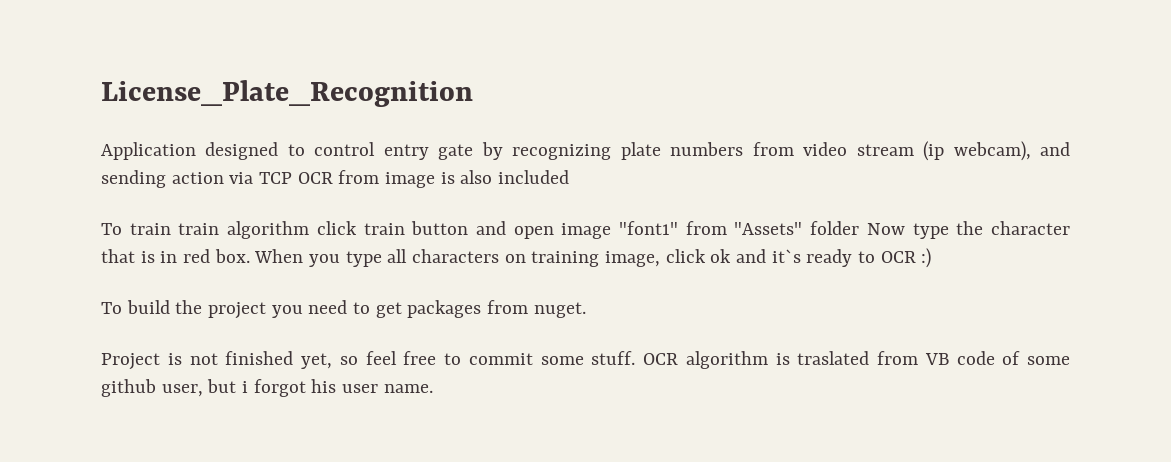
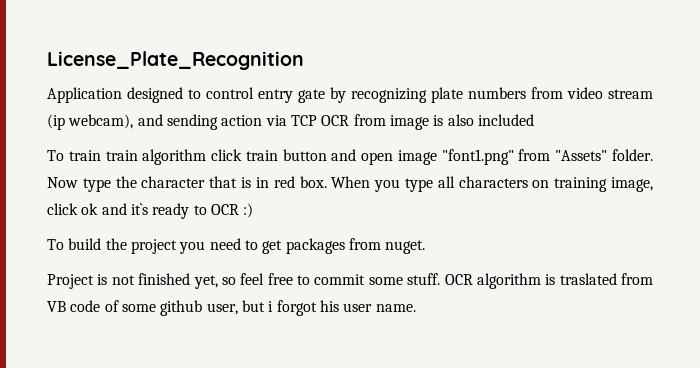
[619,221,679,235] "font1" -> [441,149,514,165] "font1.png"
[810,221,860,235] folder -> [612,149,653,161] folder.

